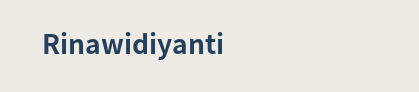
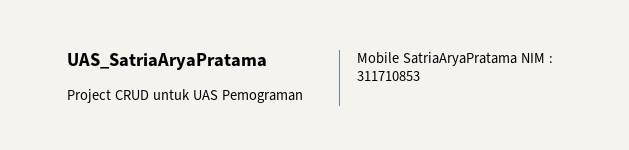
[42,32,224,60] Rinawidiyanti -> [67,53,267,70] [67,89,303,103] [357,52,553,66] [357,71,420,81] UAS_SatriaAryaPratama // Project CRUD untuk UAS Pemograman Mobile SatriaAryaPratama NIM : 311710853

